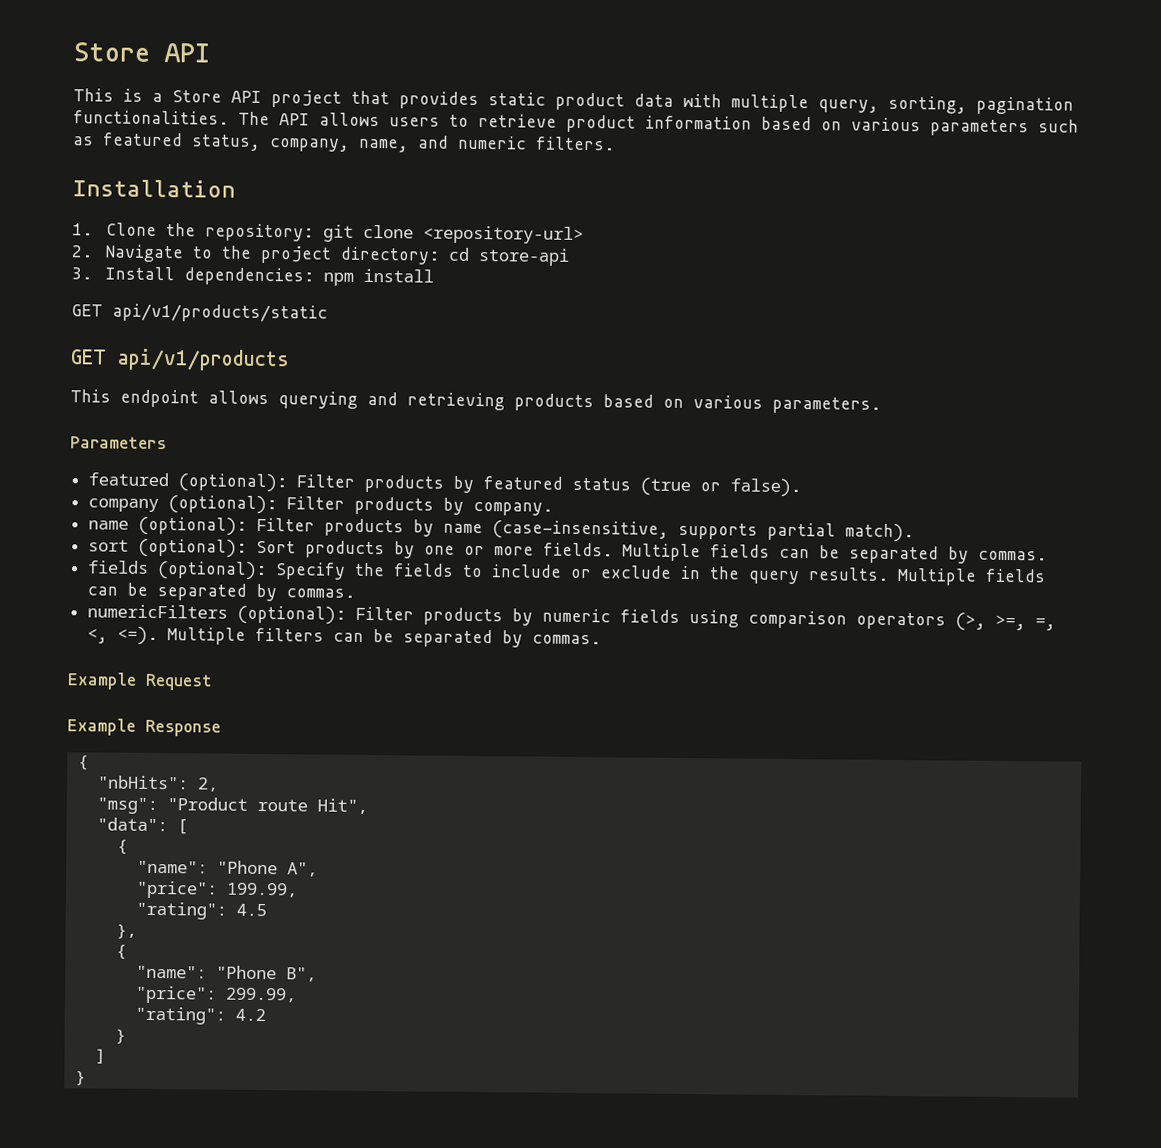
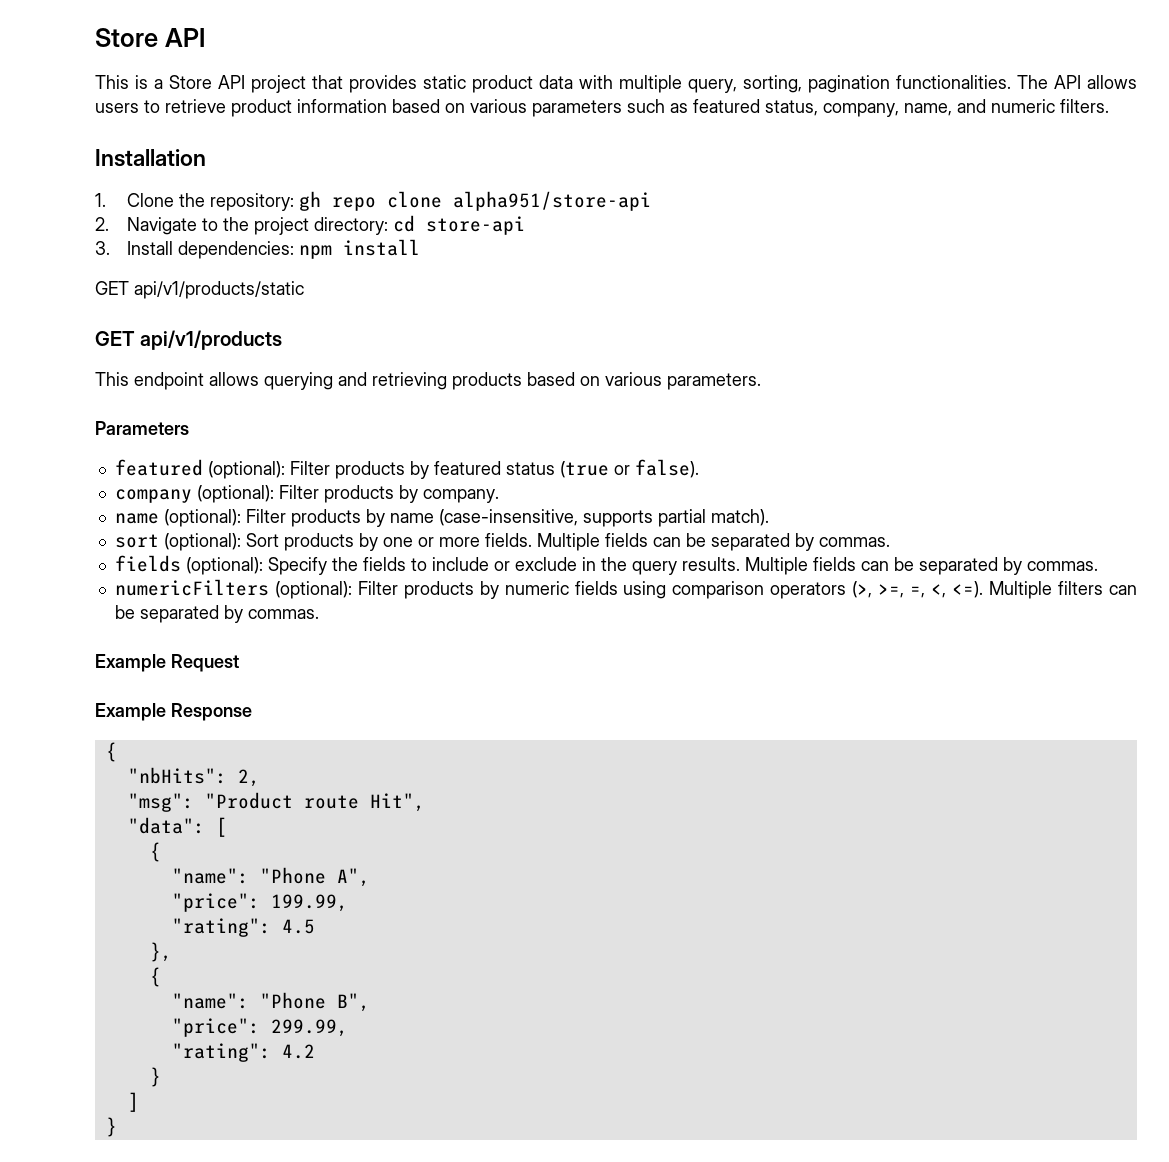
[323,224,585,245] git clone <repository-url> -> [298,191,651,211] gh repo clone alpha951/store-api

